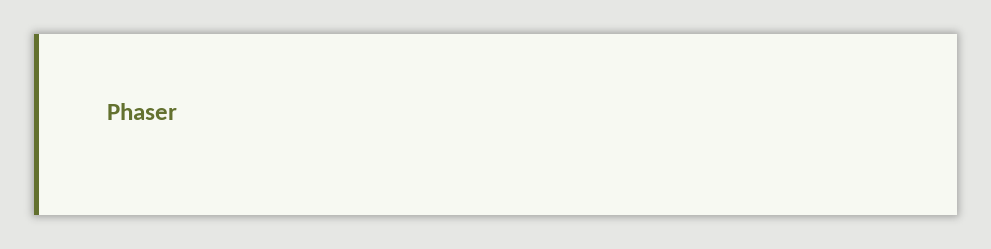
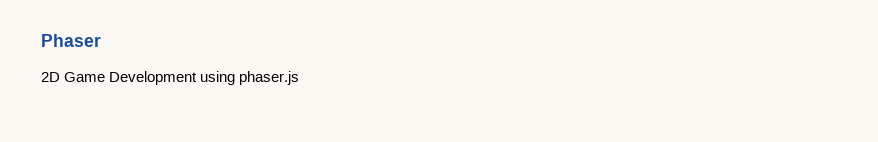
(177, 111) none -> [41,71,300,85] // 2D Game Development using phaser.js

